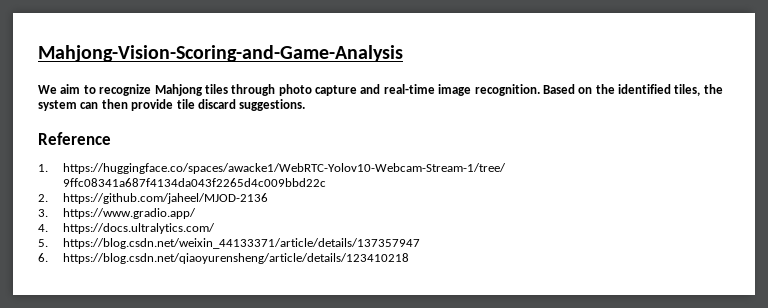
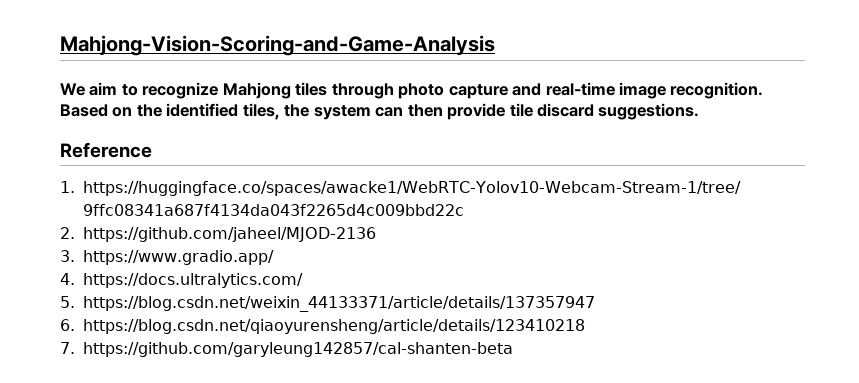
(409, 258) none -> [60,342,514,357] // 7. https://github.com/garyleung142857/cal-shanten-beta

